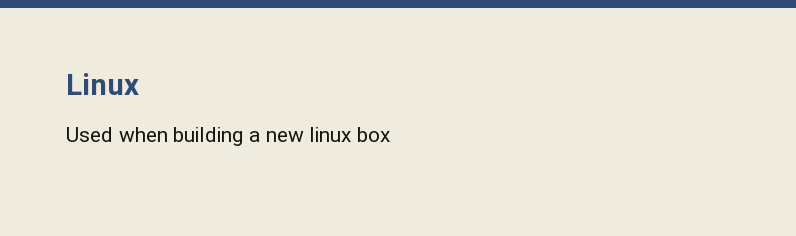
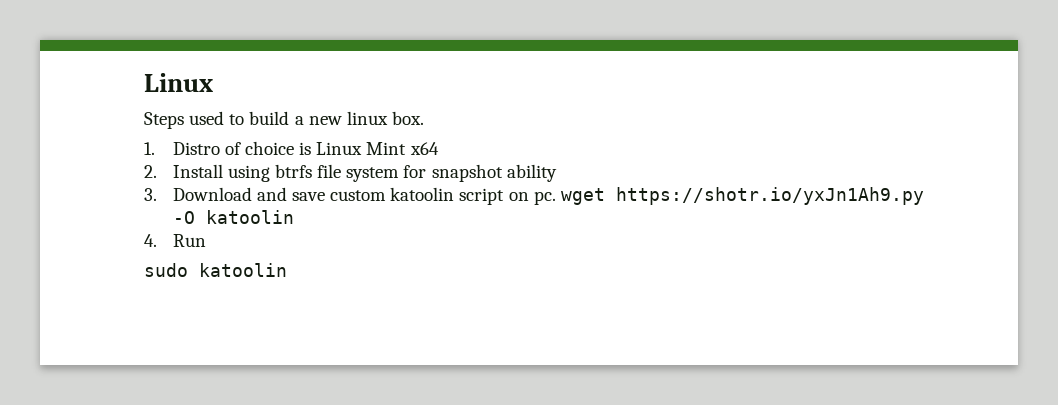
[66,127,391,146] Used when building a new linux box -> [144,111,424,129] [144,141,439,155] [144,164,557,182] [144,187,924,205] [172,210,294,224] [144,234,206,247] [144,263,287,277] Steps used to build a new linux box. // 1. Distro of choice is Linux Mint x64 // 2. Install using btrfs file system for snapshot ability // 3. Download and save custom katoolin script on pc. wget https://shotr.io/yxJn1Ah9.py -O katoolin // 4. Run // sudo katoolin

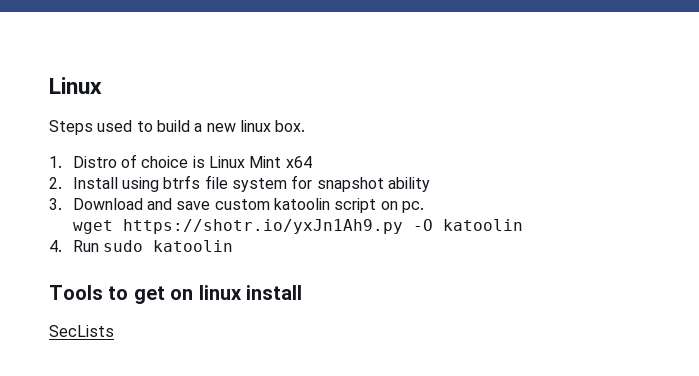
(556, 198) none -> (424, 207) //
(206, 240) // -> (99, 246) none
(287, 270) none -> [49,285,302,304] [49,325,114,337] // Tools to get on linux install // SecLists

